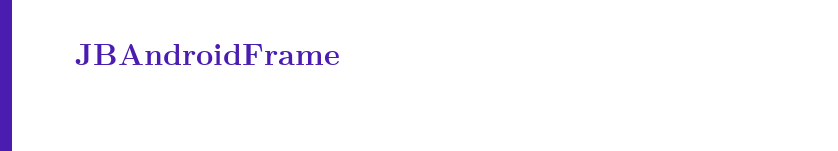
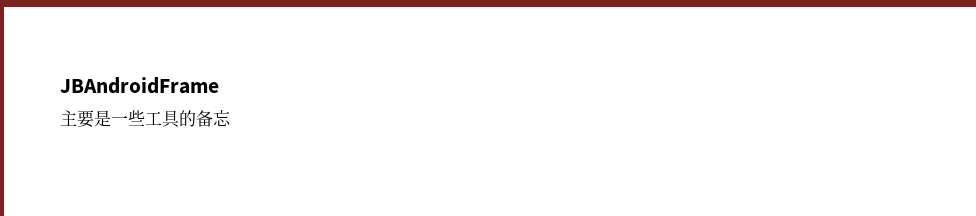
(340, 54) none -> [60,110,231,128] // 主要是一些工具的备忘

